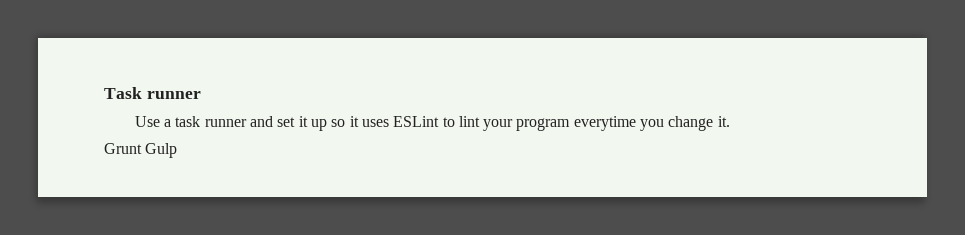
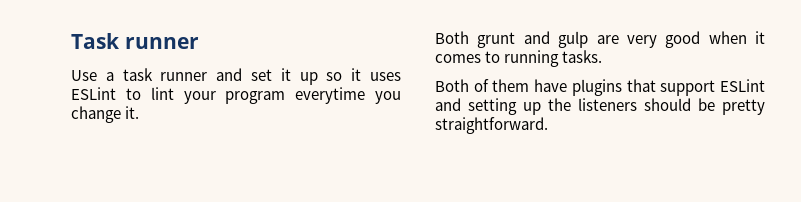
[104,143,178,158] Grunt Gulp -> [435,31,765,48] [435,50,603,67] [435,79,765,96] [435,98,765,115] [435,117,548,134] Both grunt and gulp are very good when it comes to running tasks. // Both of them have plugins that support ESLint and setting up the listeners should be pretty straightforward.

